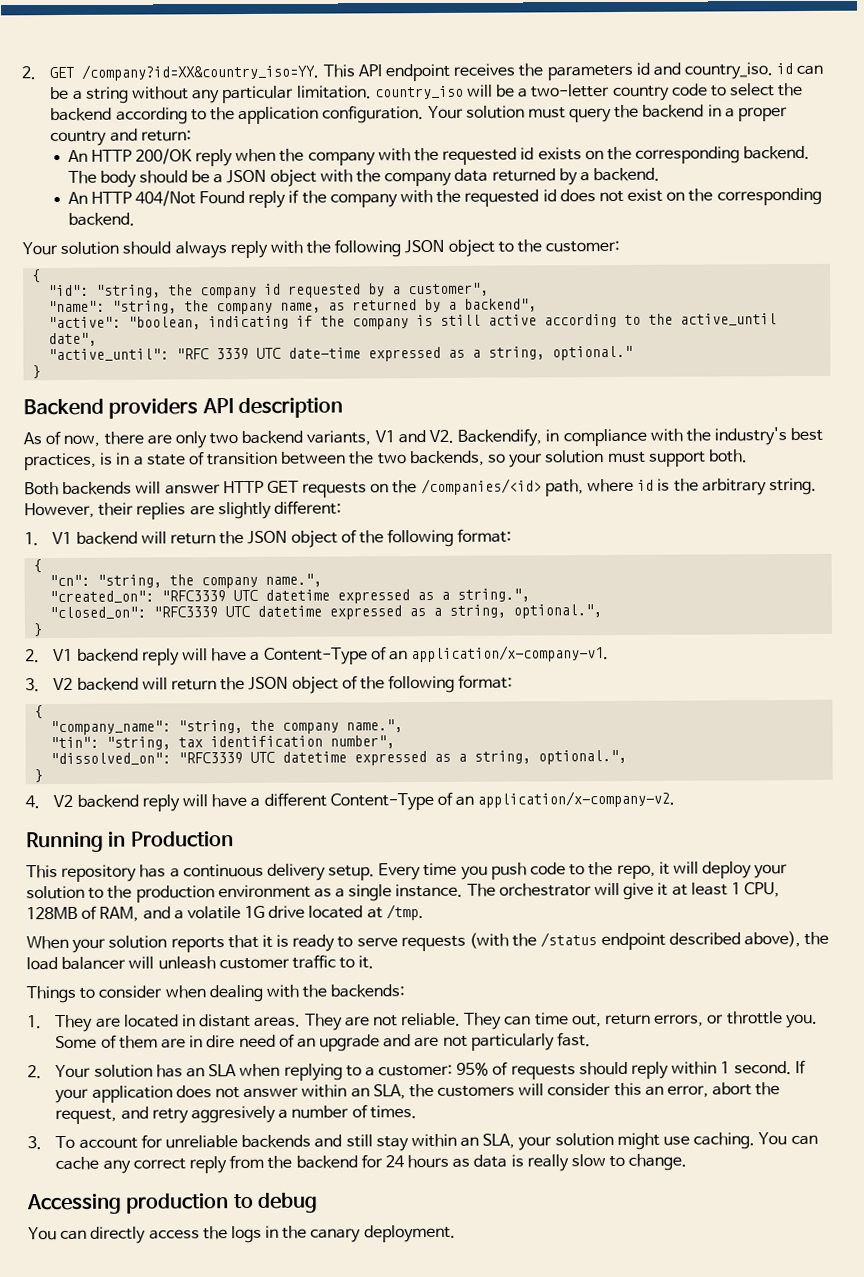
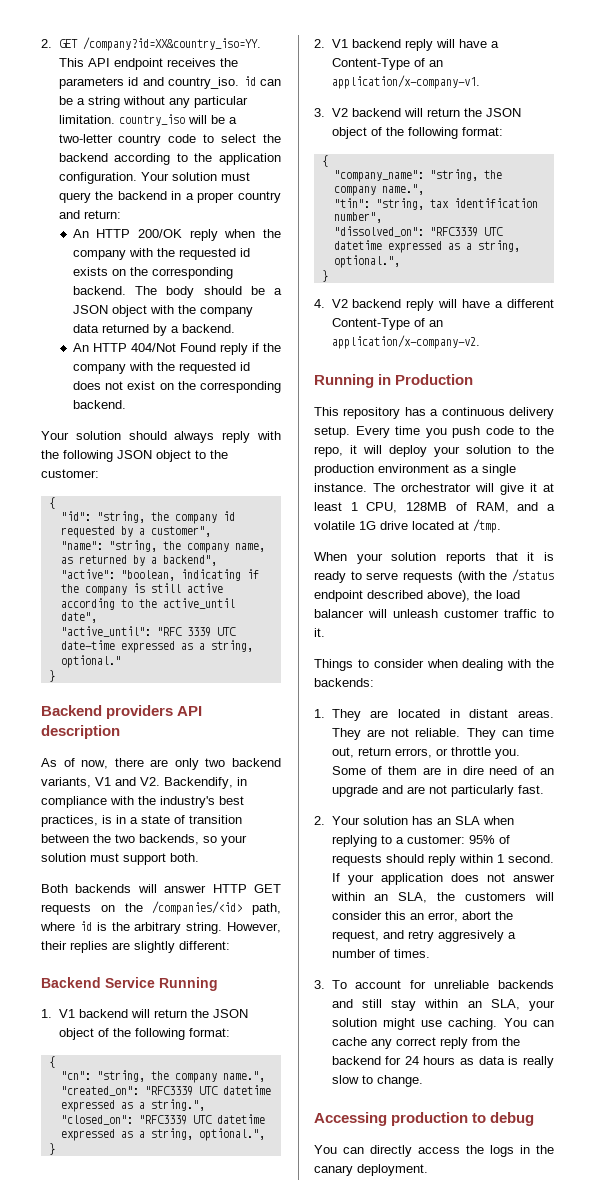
(342, 507) none -> [41,977,218,991] // Backend Service Running

